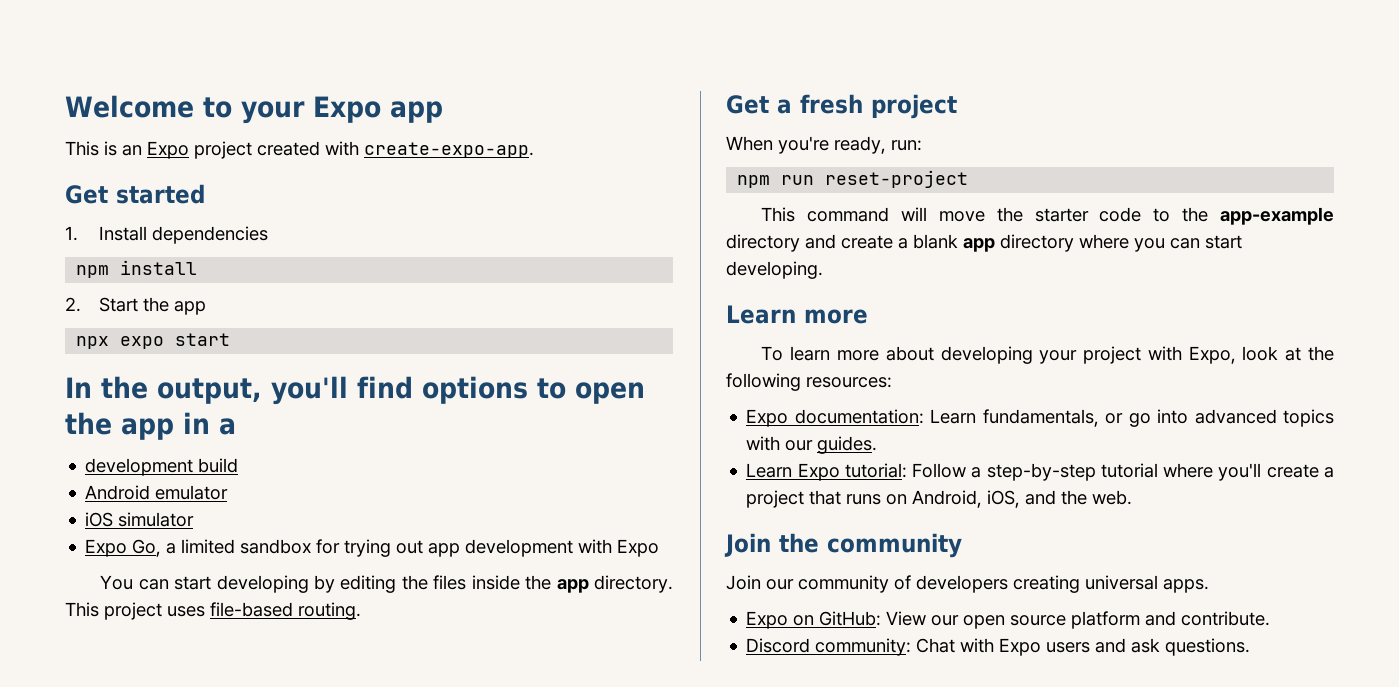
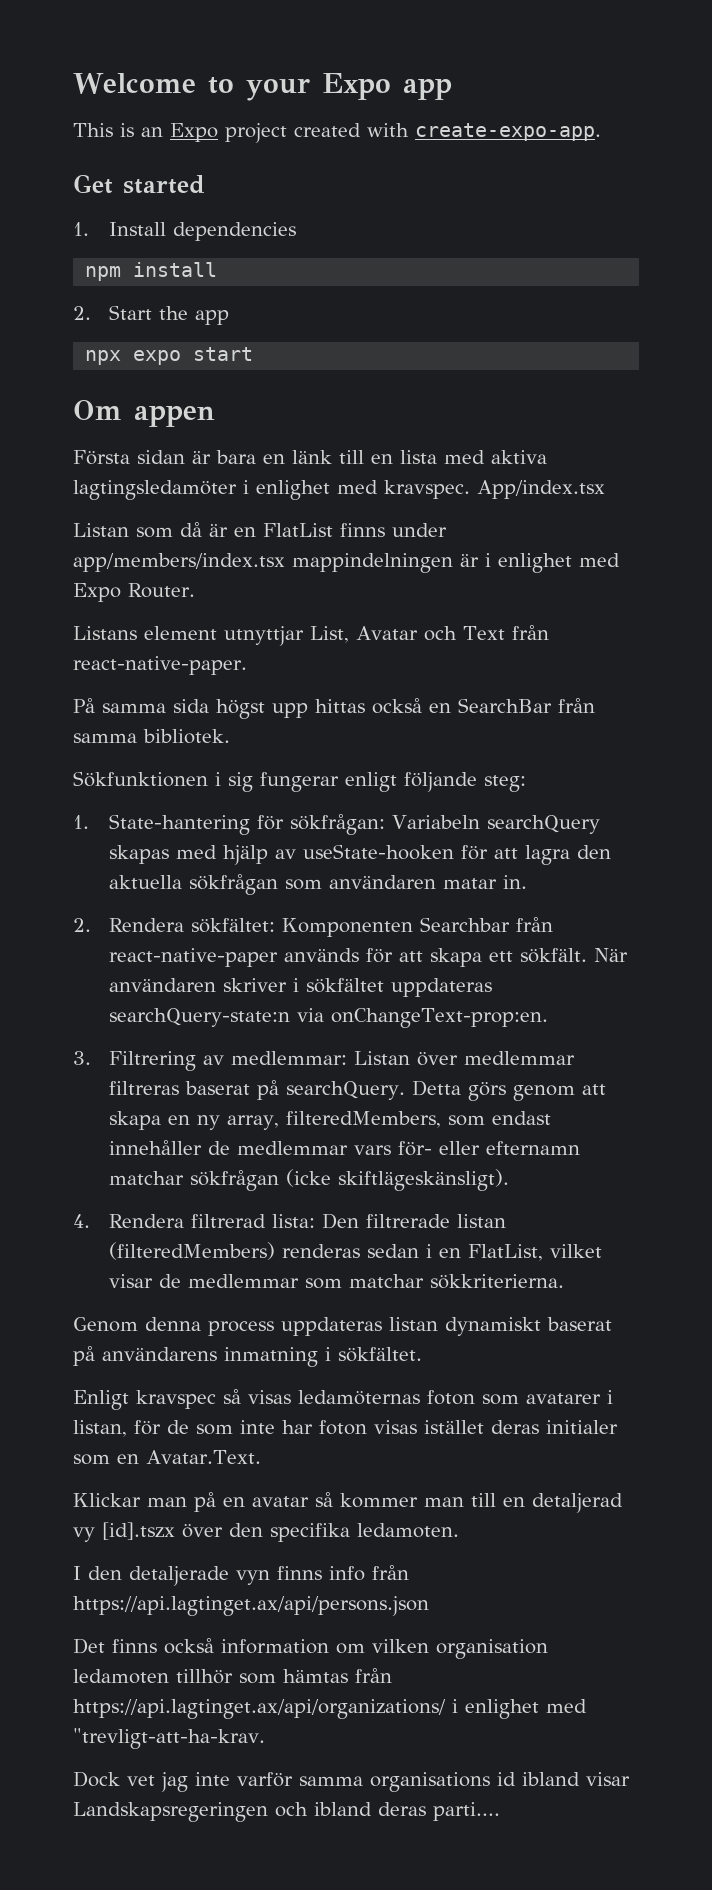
[65,376,645,405] [65,412,236,440] [85,458,239,476] [85,485,229,500] [85,512,195,527] [85,539,660,557] [100,575,673,593] [65,602,361,620] [726,94,957,119] [726,136,922,154] [737,170,969,188] [761,207,1334,225] [726,234,1242,252] [726,261,823,279] [726,305,868,324] [761,346,1334,364] [726,373,892,391] [746,409,1334,427] [746,436,878,454] [746,463,1334,481] [746,490,1133,508] [724,533,962,558] [726,575,1209,593] [746,611,1271,629] [746,638,1251,656] In the output, you'll find options to open the app in a // development build // Android emulator // iOS simulator // Expo Go, a limited sandbox for trying out app development with Expo // You can start developing by editing the files inside the app directory. This project uses file-based routing. // Get a fresh project // When you're ready, run: // npm run reset-project // This command will move the starter code to the app-example directory and create a blank app directory where you can start developing. // Learn more // To learn more about developing your project with Expo, look at the following resources: // Expo documentation: Learn fundamentals, or go into advanced topics with our guides. // Learn Expo tutorial: Follow a step-by-step tutorial where you'll create a project that runs on Android, iOS, and the web. // Join the community // Join our community of developers creating universal apps. // Expo on GitHub: View our open source platform and contribute. // Discord community: Chat with Expo users and ask questions. -> [73,400,215,427] [73,450,547,465] [73,480,605,500] [73,522,447,538] [73,553,620,573] [73,583,195,602] [73,625,549,646] [73,656,247,675] [73,698,595,719] [73,729,230,744] [73,771,526,792] [73,814,600,835] [108,844,611,865] [108,874,527,895] [73,917,553,937] [108,948,628,967] [108,978,492,997] [108,1008,548,1028] [73,1051,575,1071] [108,1080,606,1101] [108,1111,551,1130] [108,1140,580,1156] [108,1169,509,1191] [73,1213,506,1229] [108,1242,602,1261] [108,1274,564,1289] [73,1317,612,1336] [73,1346,422,1367] [73,1389,613,1410] [73,1420,618,1437] [73,1450,261,1465] [73,1492,623,1513] [73,1522,459,1542] [73,1565,409,1586] [73,1596,429,1616] [73,1638,548,1659] [73,1668,392,1684] [73,1699,587,1719] [73,1728,265,1749] [73,1771,630,1792] [73,1802,500,1822] Om appen // Första sidan är bara en länk till en lista med aktiva lagtingsledamöter i enlighet med kravspec. App/index.tsx // Listan som då är en FlatList finns under app/members/index.tsx mappindelningen är i enlighet med Expo Router. // Listans element utnyttjar List, Avatar och Text från react-native-paper. // På samma sida högst upp hittas också en SearchBar från samma bibliotek. // Sökfunktionen i sig fungerar enligt följande steg: // 1. State-hantering för sökfrågan: Variabeln searchQuery skapas med hjälp av useState-hooken för att lagra den aktuella sökfrågan som användaren matar in. // 2. Rendera sökfältet: Komponenten Searchbar från react-native-paper används för att skapa ett sökfält. När användaren skriver i sökfältet uppdateras searchQuery-state:n via onChangeText-prop:en. // 3. Filtrering av medlemmar: Listan över medlemmar filtreras baserat på searchQuery. Detta görs genom att skapa en ny array, filteredMembers, som endast innehåller de medlemmar vars för- eller efternamn matchar sökfrågan (icke skiftlägeskänsligt). // 4. Rendera filtrerad lista: Den filtrerade listan (filteredMembers) renderas sedan i en FlatList, vilket visar de medlemmar som matchar sökkriterierna. // Genom denna process uppdateras listan dynamiskt baserat på användarens inmatning i sökfältet. // Enligt kravspec så visas ledamöternas foton som avatarer i listan, för de som inte har foton visas istället deras initialer som en Avatar.Text. // Klickar man på en avatar så kommer man till en detaljerad vy [id].tszx över den specifika ledamoten. // I den detaljerade vyn finns info från https://api.lagtinget.ax/api/persons.json // Det finns också information om vilken organisation ledamoten tillhör som hämtas från https://api.lagtinget.ax/api/organizations/ i enlighet med "trevligt-att-ha-krav. // Dock vet jag inte varför samma organisations id ibland visar Landskapsregeringen och ibland deras parti....

